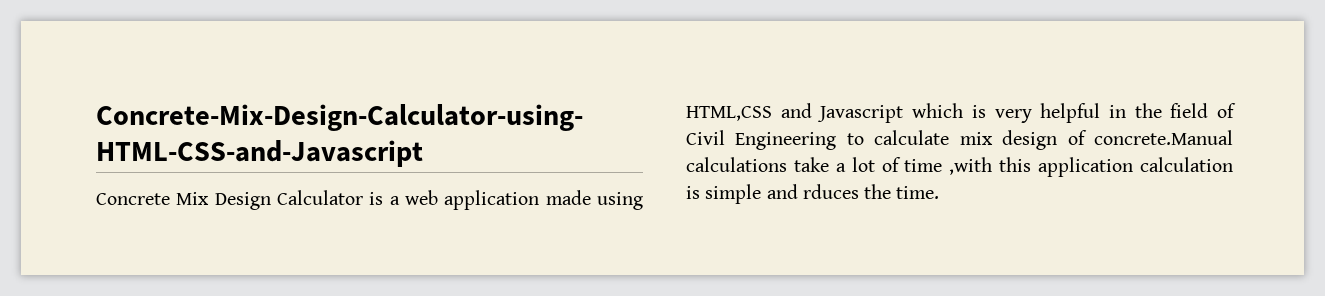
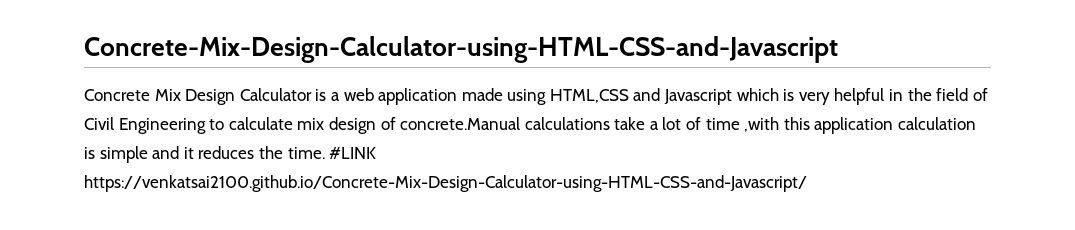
[802,184,940,199] rduces the time. -> [183,146,377,159] [84,175,807,192] it reduces the time. #LINK https://venkatsai2100.github.io/Concrete-Mix-Design-Calculator-using-HTML-CSS-and-Javascript/

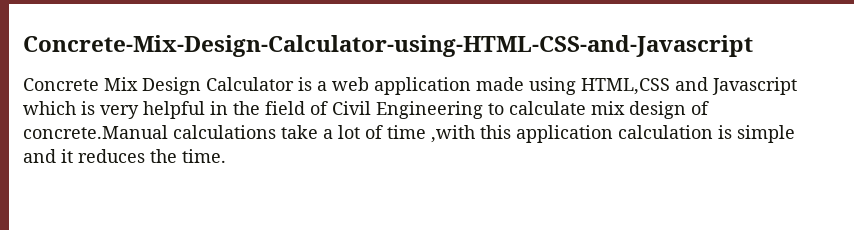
[329,147,377,159] [84,175,807,192] #LINK https://venkatsai2100.github.io/Concrete-Mix-Design-Calculator-using-HTML-CSS-and-Javascript/ -> (226, 156) none

